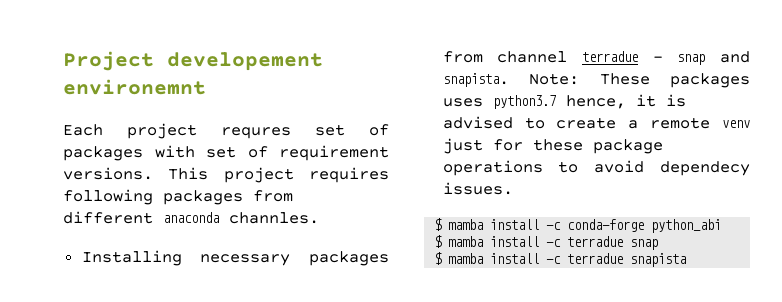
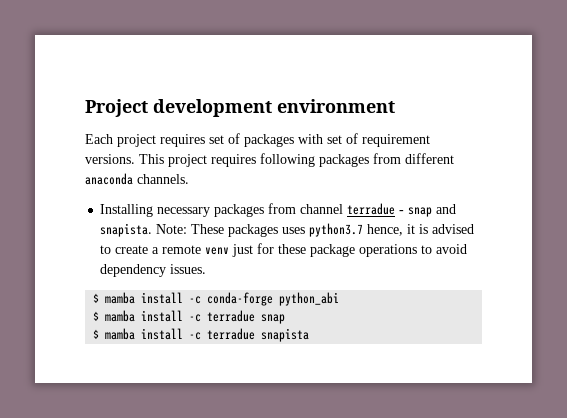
[167,52,323,71] [63,79,206,95] developement environemnt -> [153,99,395,117] development environment
[221,127,291,139] requres -> [160,134,205,147] requires
[229,212,319,224] channles. -> [137,174,189,184] channels.
[660,161,750,176] dependecy -> [100,264,167,277] dependency

